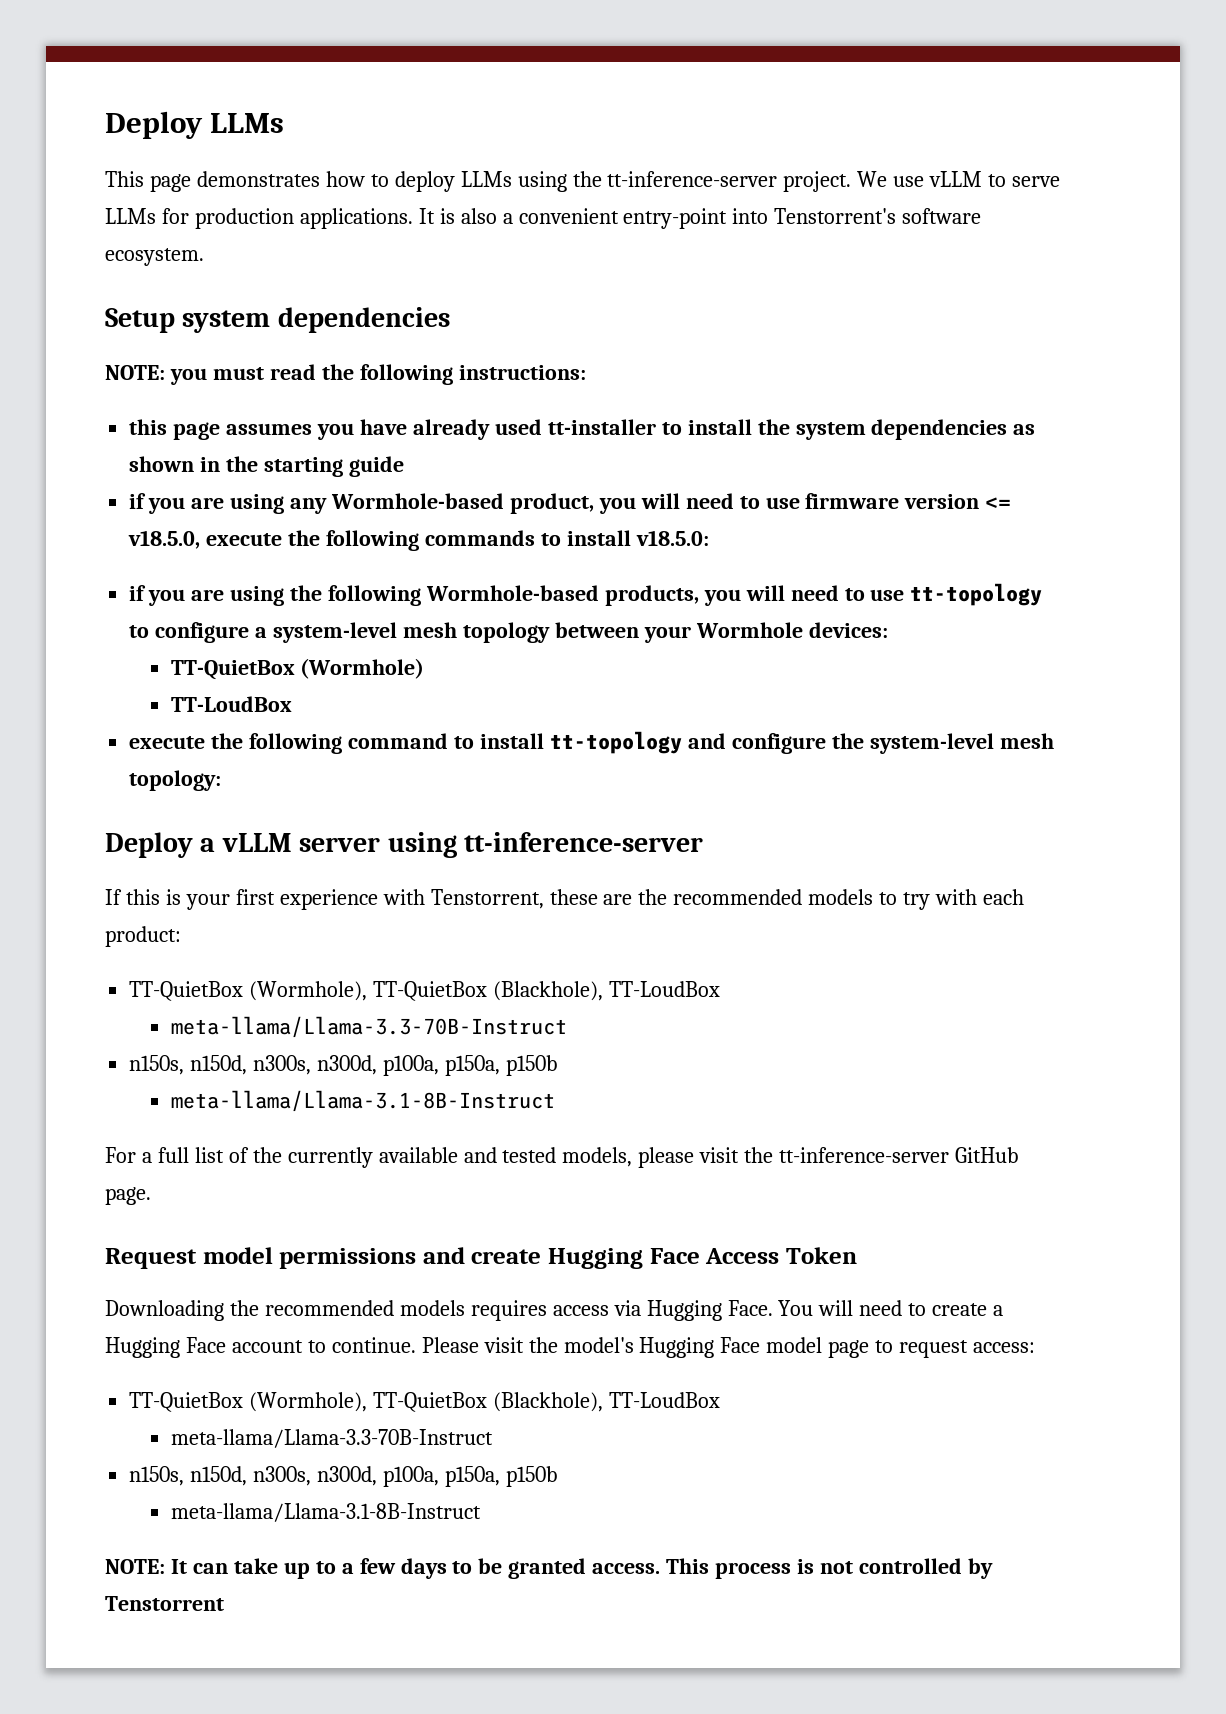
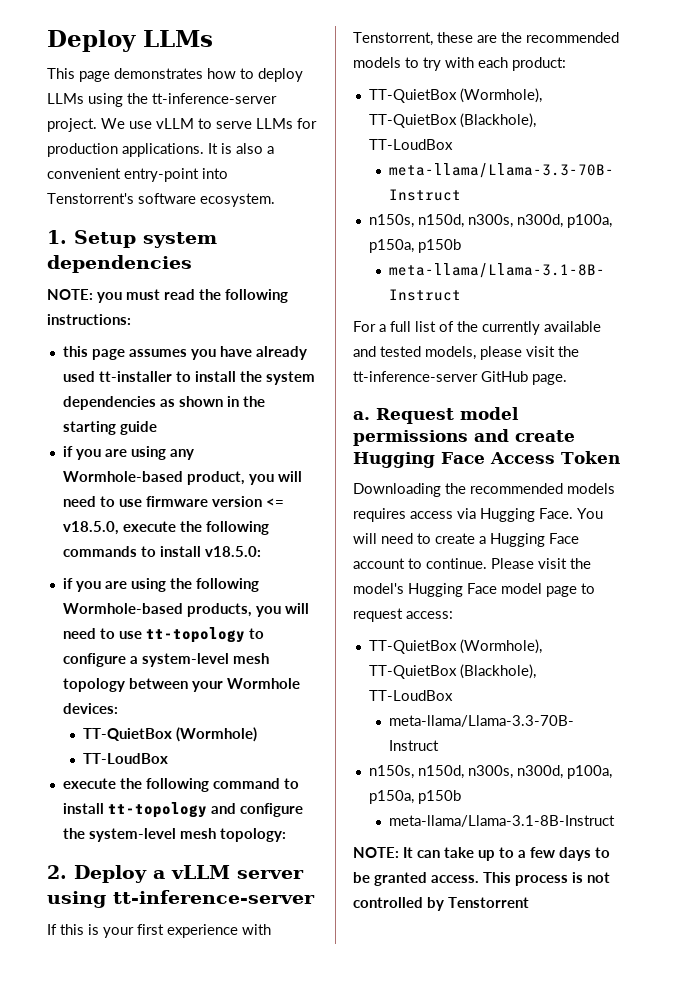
(204, 257) none -> [47,230,67,244] 1.
(222, 780) none -> [47,865,67,879] 2.
(151, 1196) none -> [353,411,370,420] a.

